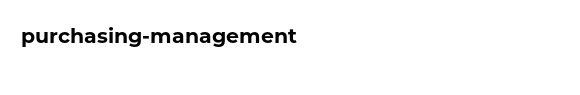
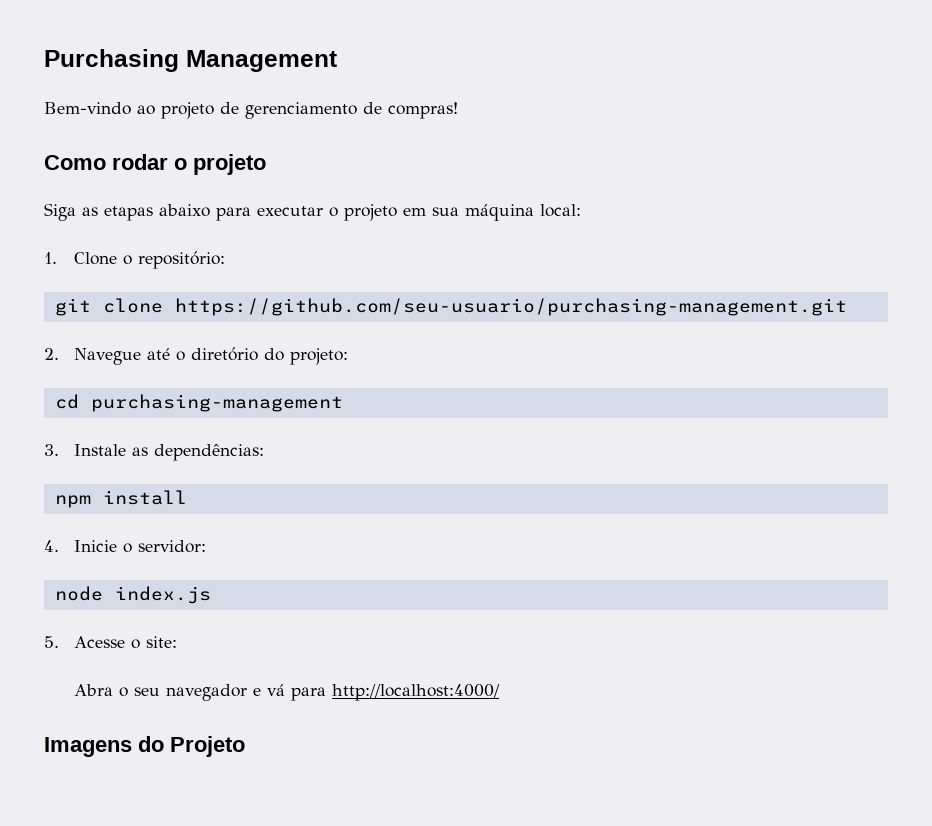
[21,27,297,47] purchasing-management -> [44,49,337,72] [44,102,458,119] [44,154,266,175] [44,203,581,221] [44,251,225,269] [54,298,847,316] [44,347,348,365] [54,394,343,412] [44,444,264,461] [54,490,187,508] [44,540,206,553] [54,586,211,604] [44,636,177,649] [73,684,500,701] [44,736,245,757] Purchasing Management // Bem-vindo ao projeto de gerenciamento de compras! // Como rodar o projeto // Siga as etapas abaixo para executar o projeto em sua máquina local: // 1. Clone o repositório: // git clone https://github.com/seu-usuario/purchasing-management.git // 2. Navegue até o diretório do projeto: // cd purchasing-management // 3. Instale as dependências: // npm install // 4. Inicie o servidor: // node index.js // 5. Acesse o site: // Abra o seu navegador e vá para http://localhost:4000/ // Imagens do Projeto

